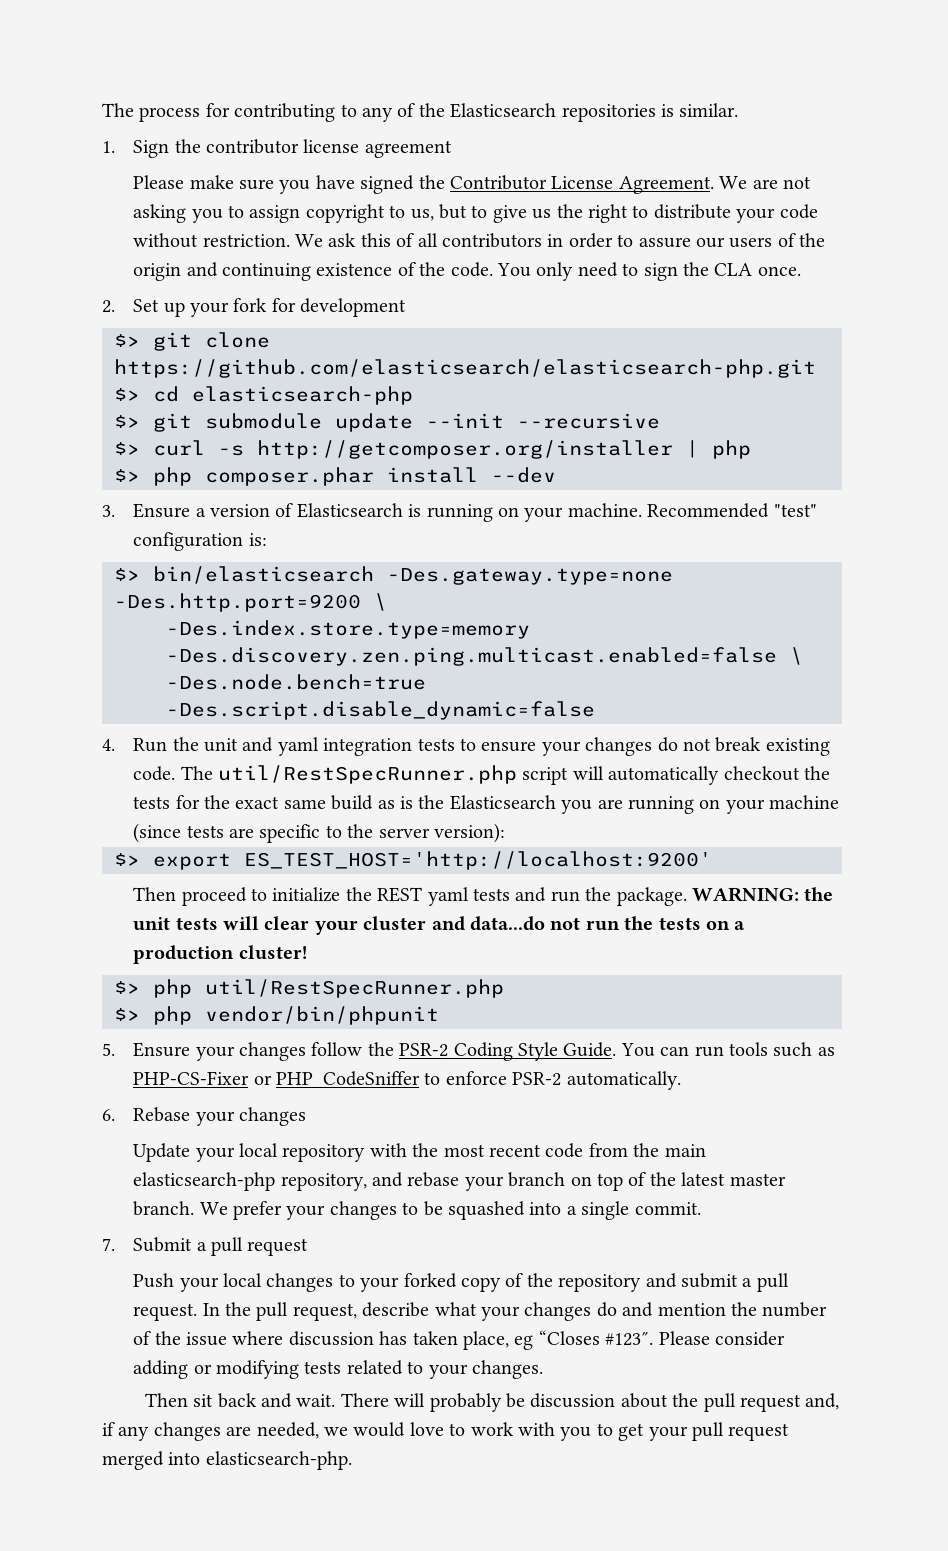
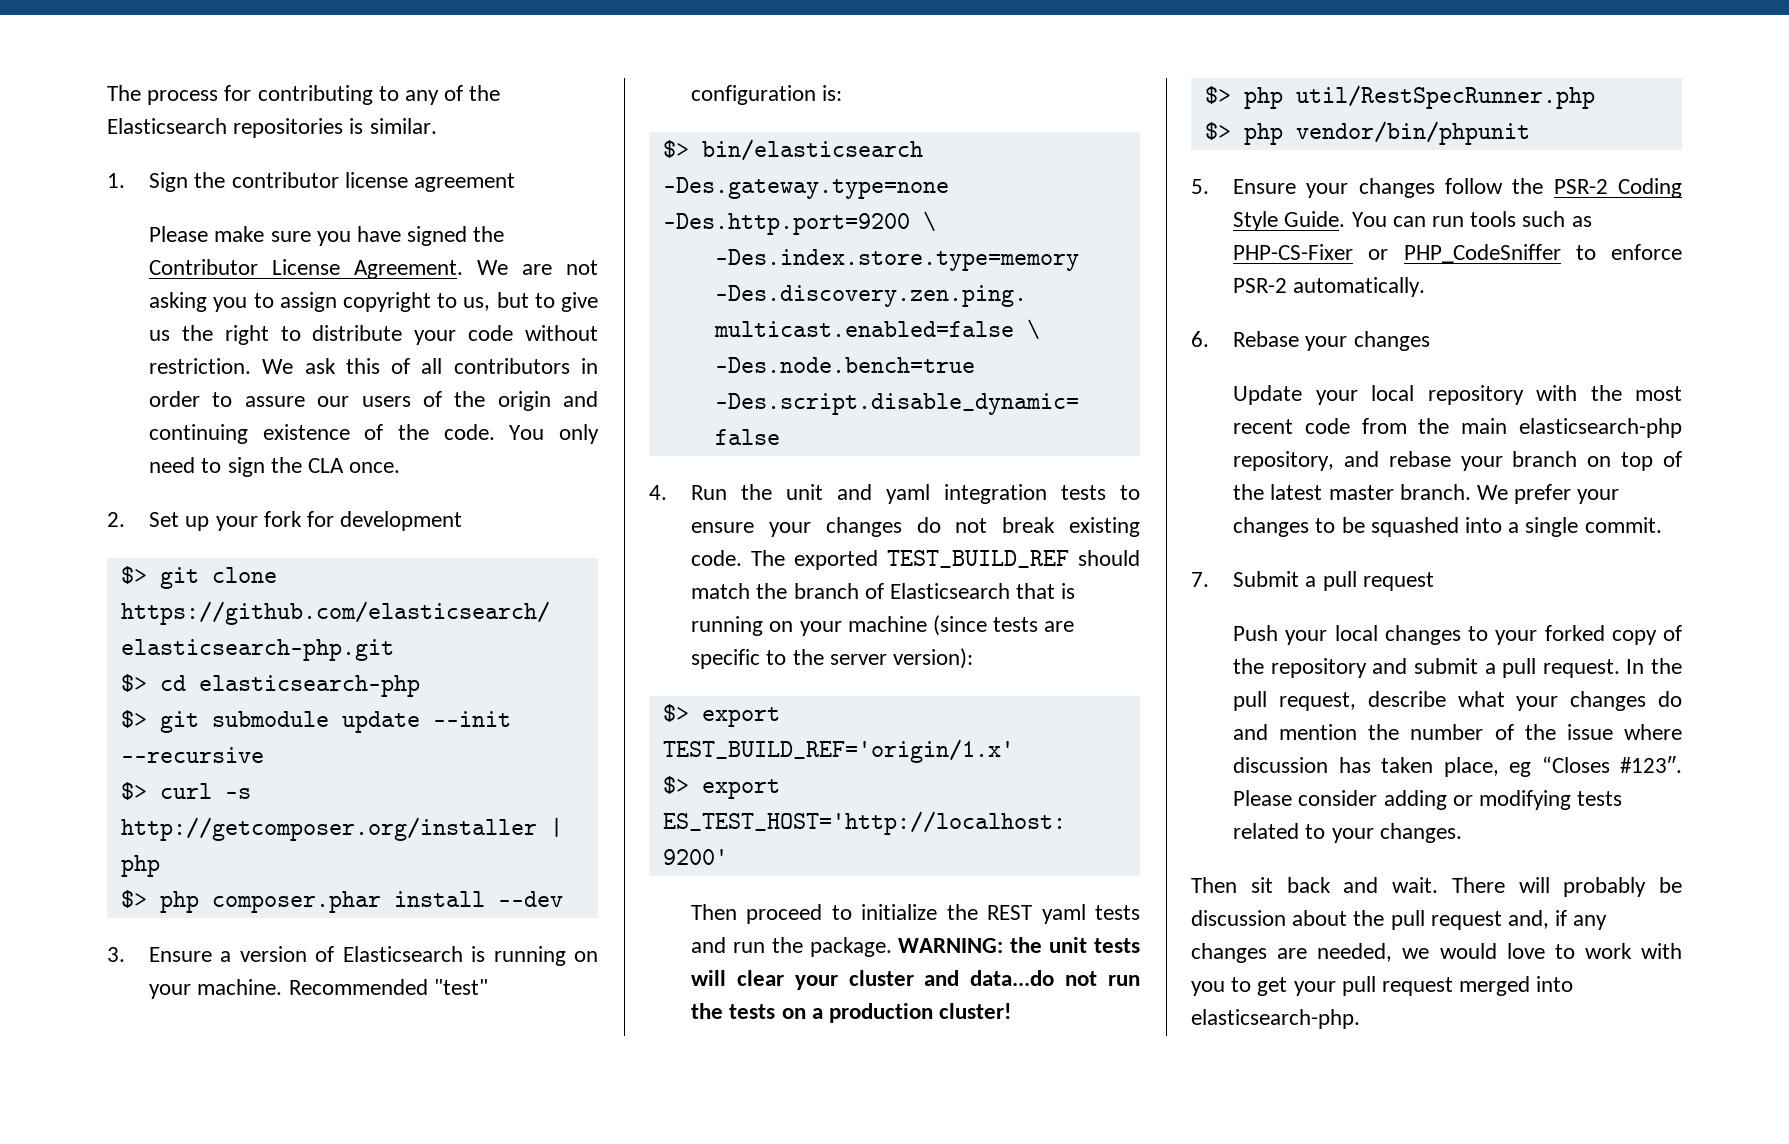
[217,765,830,785] [133,795,623,814] util/RestSpecRunner.php script will automatically checkout the tests for the exact same build as is the Elasticsearch you are -> [794,550,1140,570] [691,583,1076,599] exported TEST_BUILD_REF should match the branch of Elasticsearch that is
(505, 833) none -> [662,704,780,727] [662,739,1014,763] // $> export TEST_BUILD_REF='origin/1.x'

